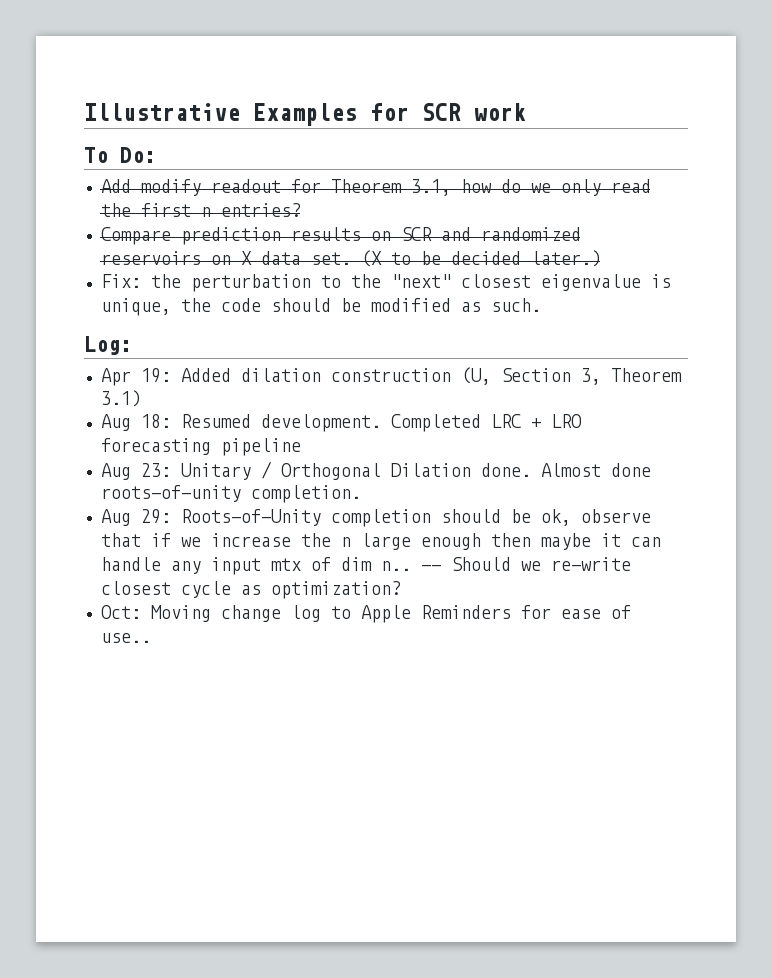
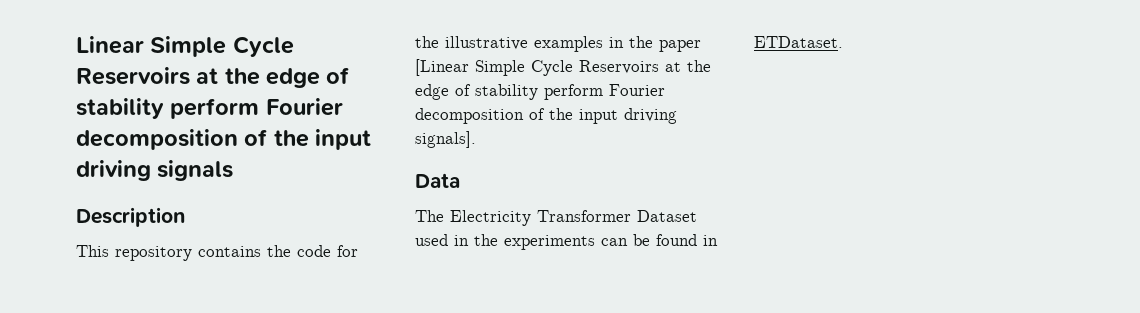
[84,103,526,126] [84,147,156,163] [100,179,651,196] [100,203,301,217] [100,227,581,245] [100,250,601,267] [100,274,671,292] [100,298,541,316] [84,336,132,355] [100,367,682,386] [100,390,141,407] [100,414,582,432] [100,438,301,456] [100,461,651,480] [100,485,361,503] [100,509,651,527] [100,533,661,550] [100,557,631,575] [100,581,401,599] [100,605,631,623] [100,633,151,643] Illustrative Examples for SCR work // To Do: // Add modify readout for Theorem 3.1, how do we only read the first n entries? // Compare prediction results on SCR and randomized reservoirs on X data set. (X to be decided later.) // Fix: the perturbation to the "next" closest eigenvalue is unique, the code should be modified as such. // Log: // Apr 19: Added dilation construction (U, Section 3, Theorem 3.1) // Aug 18: Resumed development. Completed LRC + LRO forecasting pipeline // Aug 23: Unitary / Orthogonal Dilation done. Almost done roots-of-unity completion. // Aug 29: Roots-of-Unity completion should be ok, observe that if we increase the n large enough then maybe it can handle any input mtx of dim n.. -- Should we re-write closest cycle as optimization? // Oct: Moving change log to Apple Reminders for ease of use.. -> [76,36,294,57] [76,67,350,88] [76,98,343,119] [76,129,372,150] [76,160,234,181] [76,207,185,227] [76,245,358,261] [415,36,701,52] [415,59,711,76] [415,84,665,100] [415,108,677,124] [415,131,476,148] [415,173,460,188] [415,210,697,226] [415,234,718,250] [754,36,843,48] Linear Simple Cycle Reservoirs at the edge of stability perform Fourier decomposition of the input driving signals // Description // This repository contains the code for the illustrative examples in the paper [Linear Simple Cycle Reservoirs at the edge of stability perform Fourier decomposition of the input driving signals]. // Data // The Electricity Transformer Dataset used in the experiments can be found in ETDataset.

